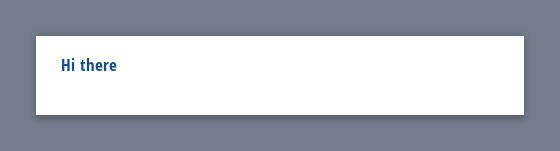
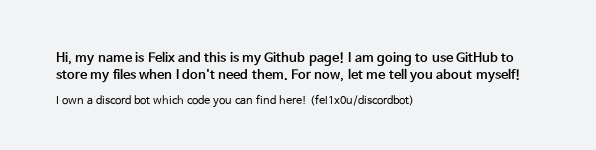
[61,58,117,71] Hi there -> [56,51,515,66] [56,68,521,83] [56,94,414,108] Hi, my name is Felix and this is my Github page! I am going to use GitHub to store my files when I don't need them. For now, let me tell you about myself! // I own a discord bot which code you can find here! (fel1x0u/discordbot)

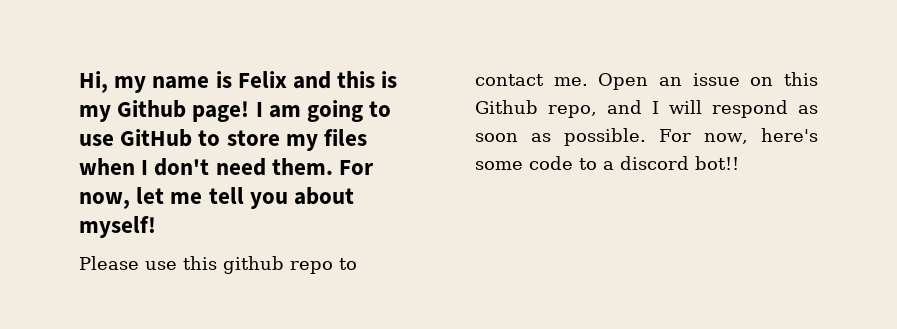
[56,94,414,108] I own a discord bot which code you can find here! (fel1x0u/discordbot) -> [79,256,357,274] [475,72,818,90] [475,100,818,118] [475,128,818,146] [475,156,739,170] Please use this github repo to contact me. Open an issue on this Github repo, and I will respond as soon as possible. For now, here's some code to a discord bot!!

